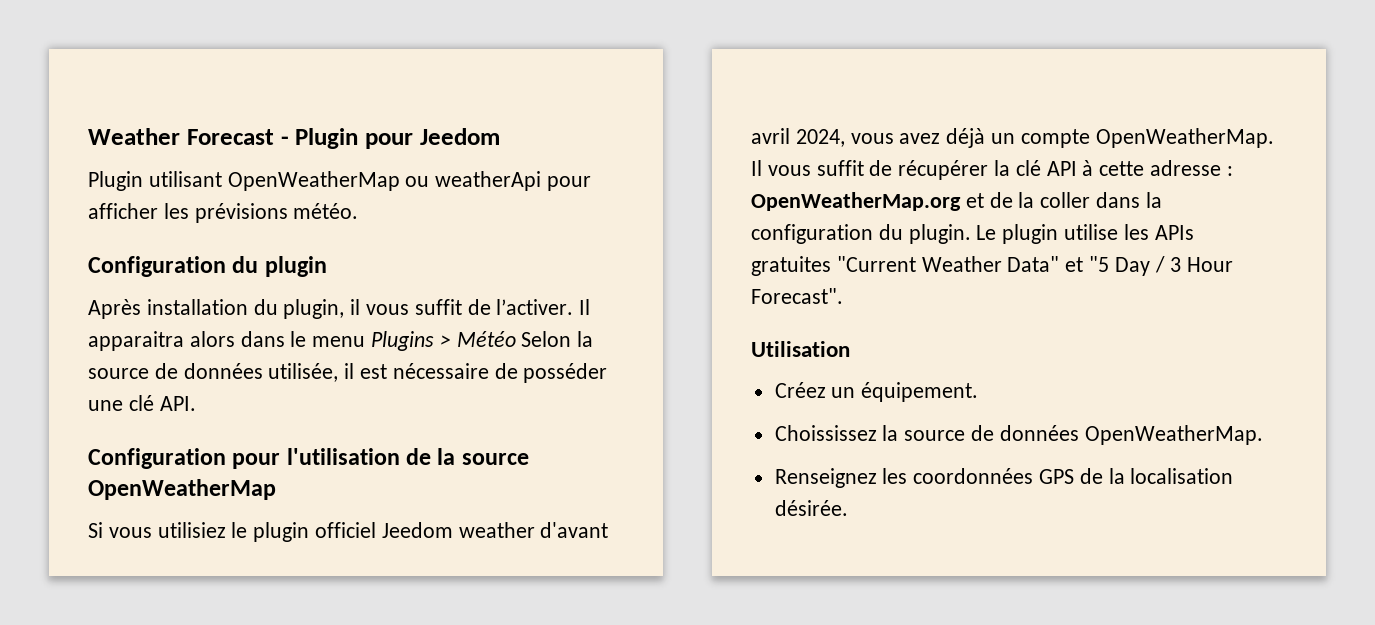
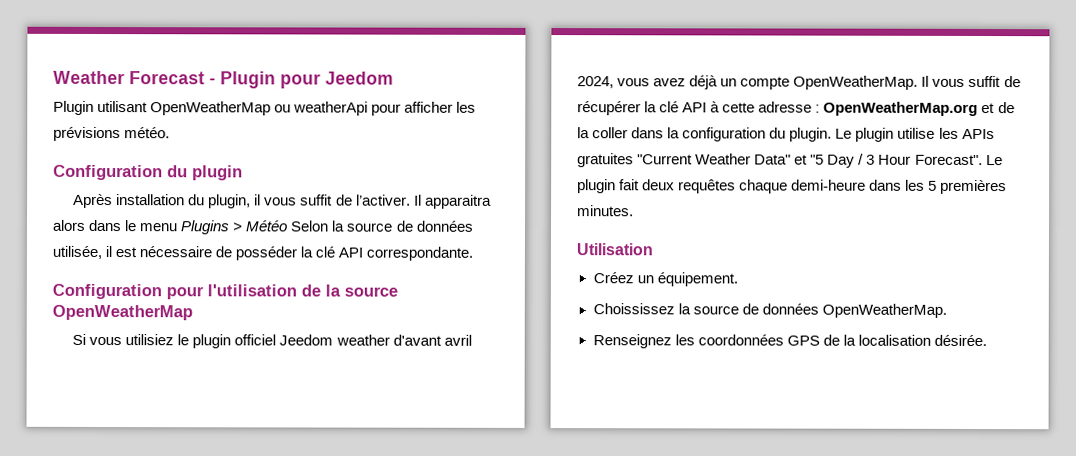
[88,395,196,411] une clé API. -> [300,246,474,261] la clé API correspondante.
(843, 296) none -> [985,155,1003,166] [577,179,1008,195] [577,205,634,217] Le plugin fait deux requêtes chaque demi-heure dans les 5 premières minutes.

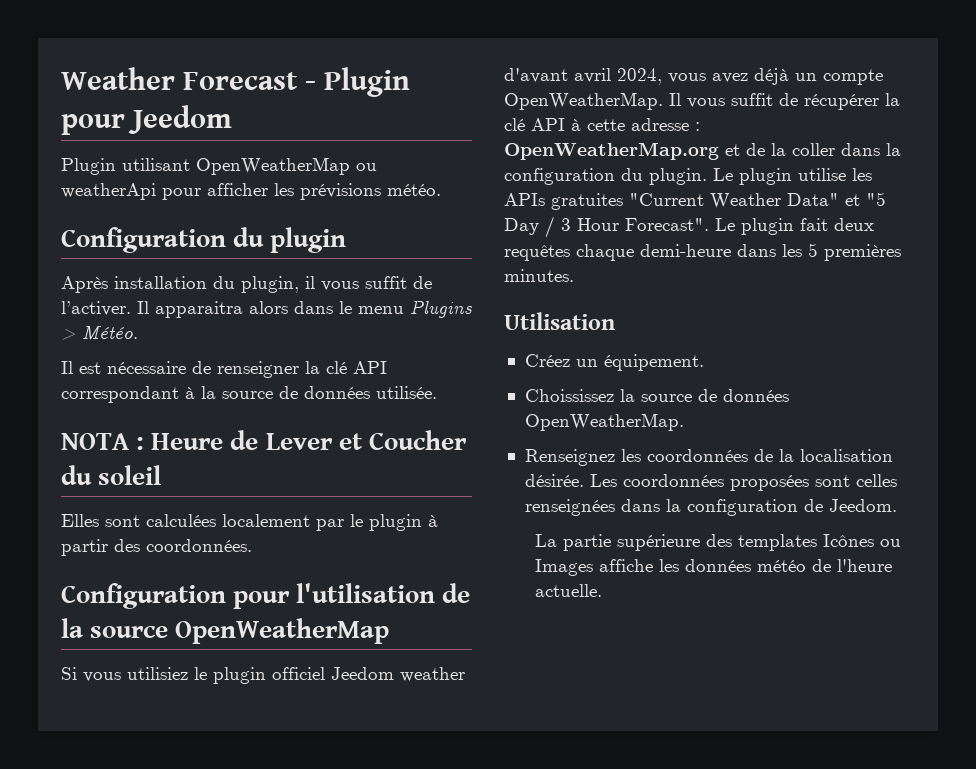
[245,220,474,232] [52,245,474,261] Météo Selon la source de données utilisée, il est nécessaire de posséder la clé API correspondante. -> [82,325,138,340] [61,361,387,378] [61,386,437,403] [61,430,467,450] [61,465,162,485] [61,514,438,531] [61,539,252,556] Météo. // Il est nécessaire de renseigner la clé API correspondant à la source de données utilisée. // NOTA : Heure de Lever et Coucher du soleil // Elles sont calculées localement par le plugin à partir des coordonnées.
[786,335,820,346] GPS -> (748, 455) none
(987, 340) none -> [589,474,897,491] [524,499,897,516] [534,534,901,551] [534,559,892,576] [534,584,602,597] Les coordonnées proposées sont celles renseignées dans la configuration de Jeedom. // La partie supérieure des templates Icônes ou Images affiche les données météo de l'heure actuelle.

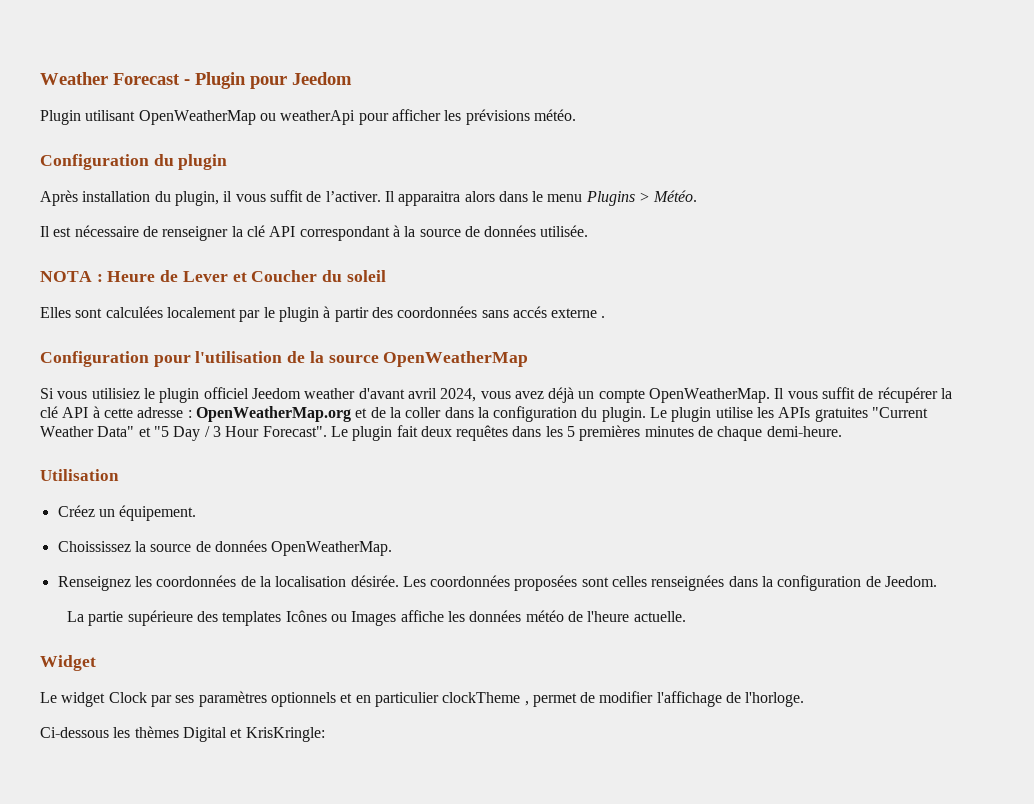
[146,539,252,552] coordonnées. -> [397,306,606,318] coordonnées sans accés externe .
[576,244,731,261] chaque demi-heure -> (509, 433) none
[504,269,574,282] minutes. -> [644,426,842,441] minutes de chaque demi-heure.
(602, 590) none -> [40,655,96,671] [40,691,805,707] [40,726,325,742] // Widget // Le widget Clock par ses paramètres optionnels et en particulier clockTheme , permet de modifier l'affichage de l'horloge. // Ci-dessous les thèmes Digital et KrisKringle:

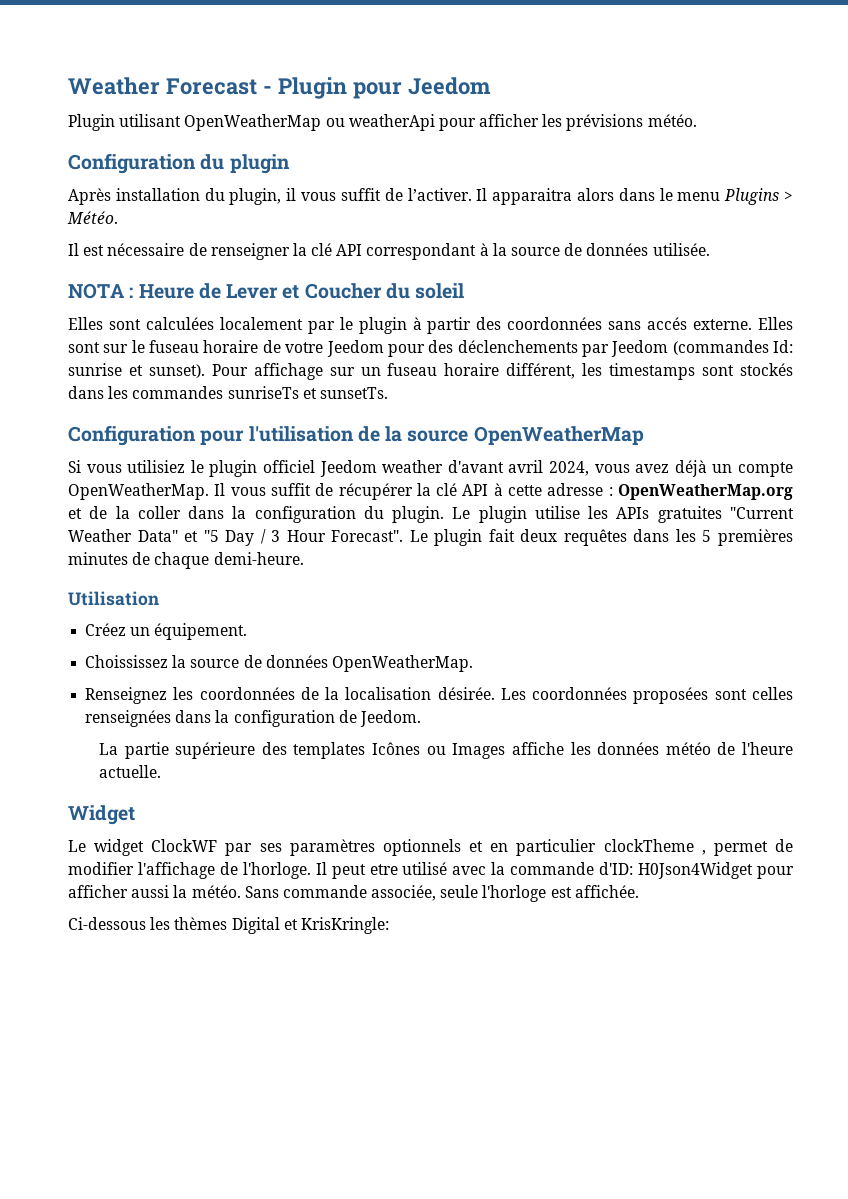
[551,308,606,318] externe . -> [693,317,794,330] [68,340,793,357] [68,363,793,380] [68,386,388,399] externe. Elles sont sur le fuseau horaire de votre Jeedom pour des déclenchements par Jeedom (commandes Id: sunrise et sunset). Pour affichage sur un fuseau horaire différent, les timestamps sont stockés dans les commandes sunriseTs et sunsetTs.
[108,692,147,703] Clock -> [151,839,218,852] ClockWF
(805, 699) none -> [315,862,794,879] [68,885,639,902] Il peut etre utilisé avec la commande d'ID: H0Json4Widget pour afficher aussi la météo. Sans commande associée, seule l'horloge est affichée.

